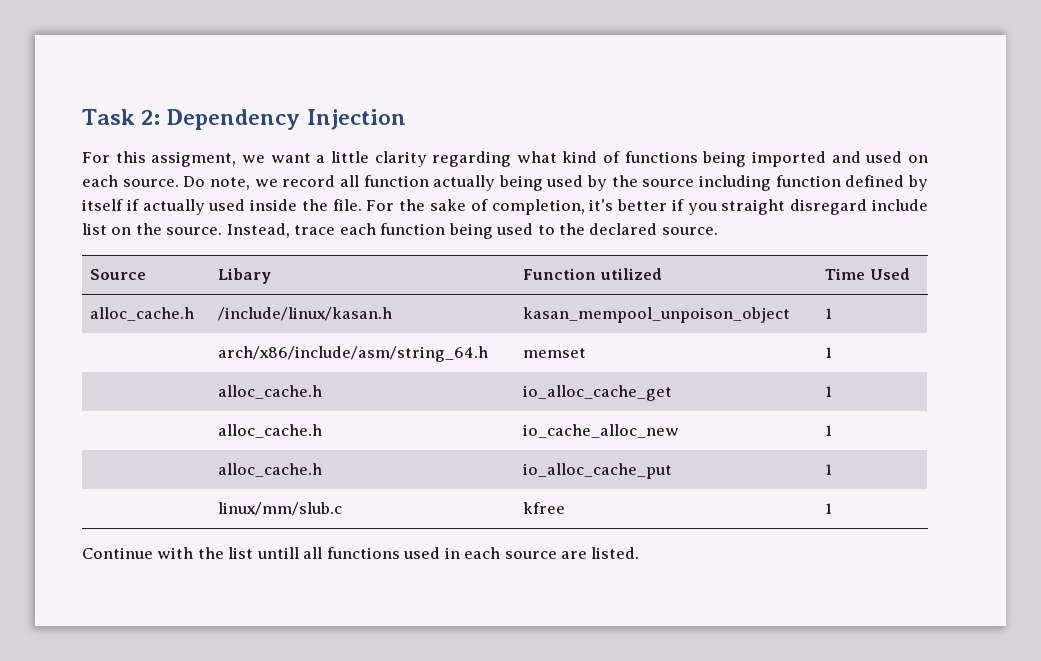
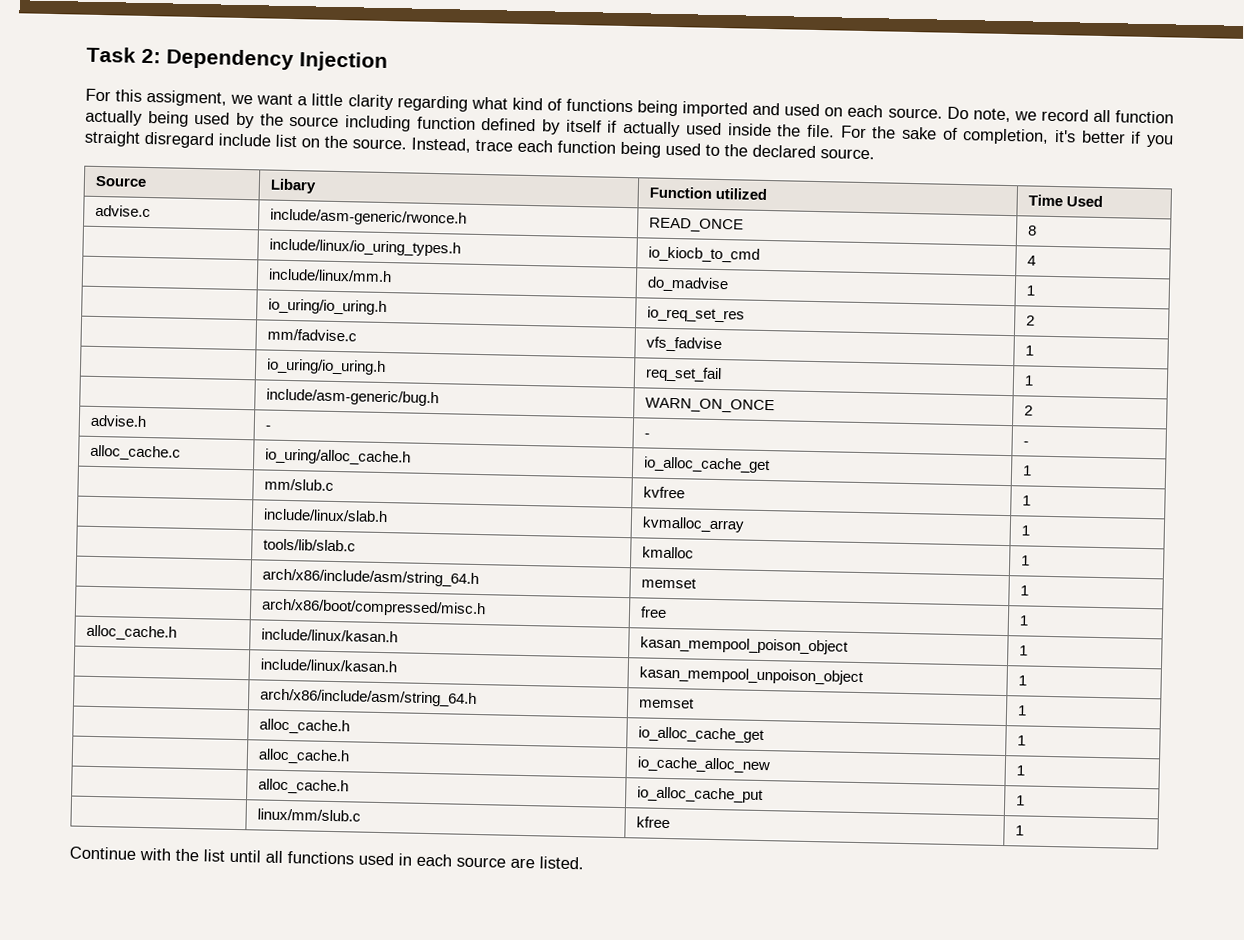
[90,307,195,321] [218,307,393,321] alloc_cache.h | /include/linux/kasan.h -> [94,204,151,218] [269,208,467,227] [648,217,744,233] [1027,225,1037,236] [268,238,461,257] [647,246,760,263] [1026,255,1036,266] [267,268,392,283] [646,276,729,293] [1025,285,1035,296] [267,298,387,316] [646,306,745,323] [1025,315,1035,326] [266,328,357,342] [645,336,722,353] [1024,345,1034,356] [265,358,386,376] [644,366,722,383] [1023,375,1034,386] [265,388,439,407] [644,397,775,414] [1023,405,1033,416] [89,414,147,428] [264,425,271,430] [643,433,650,438] [1022,441,1029,446] [89,444,181,461] [264,448,411,466] [642,456,771,474] [1021,465,1032,476] [263,478,334,491] [642,486,685,499] [1021,495,1031,506] [262,508,388,523] [641,516,745,533] [1020,525,1030,536] [262,538,356,552] [641,546,694,559] [1020,555,1030,566] [261,568,479,588] [640,577,697,589] [1019,585,1029,596] [260,598,486,618] [639,606,667,618] [1018,615,1029,626] [85,624,177,641] [260,628,398,643] [639,636,849,655] [1018,645,1028,656] [259,658,397,673] advise.c | include/asm-generic/rwonce.h | READ_ONCE | 8 // | include/linux/io_uring_types.h | io_kiocb_to_cmd | 4 // | include/linux/mm.h | do_madvise | 1 // | io_uring/io_uring.h | io_req_set_res | 2 // | mm/fadvise.c | vfs_fadvise | 1 // | io_uring/io_uring.h | req_set_fail | 1 // | include/asm-generic/bug.h | WARN_ON_ONCE | 2 // advise.h | - | - | - // alloc_cache.c | io_uring/alloc_cache.h | io_alloc_cache_get | 1 // | mm/slub.c | kvfree | 1 // | include/linux/slab.h | kvmalloc_array | 1 // | tools/lib/slab.c | kmalloc | 1 // | arch/x86/include/asm/string_64.h | memset | 1 // | arch/x86/boot/compressed/misc.h | free | 1 // alloc_cache.h | include/linux/kasan.h | kasan_mempool_poison_object | 1 // | include/linux/kasan.h
[256,547,299,559] untill -> [229,849,261,863] until

